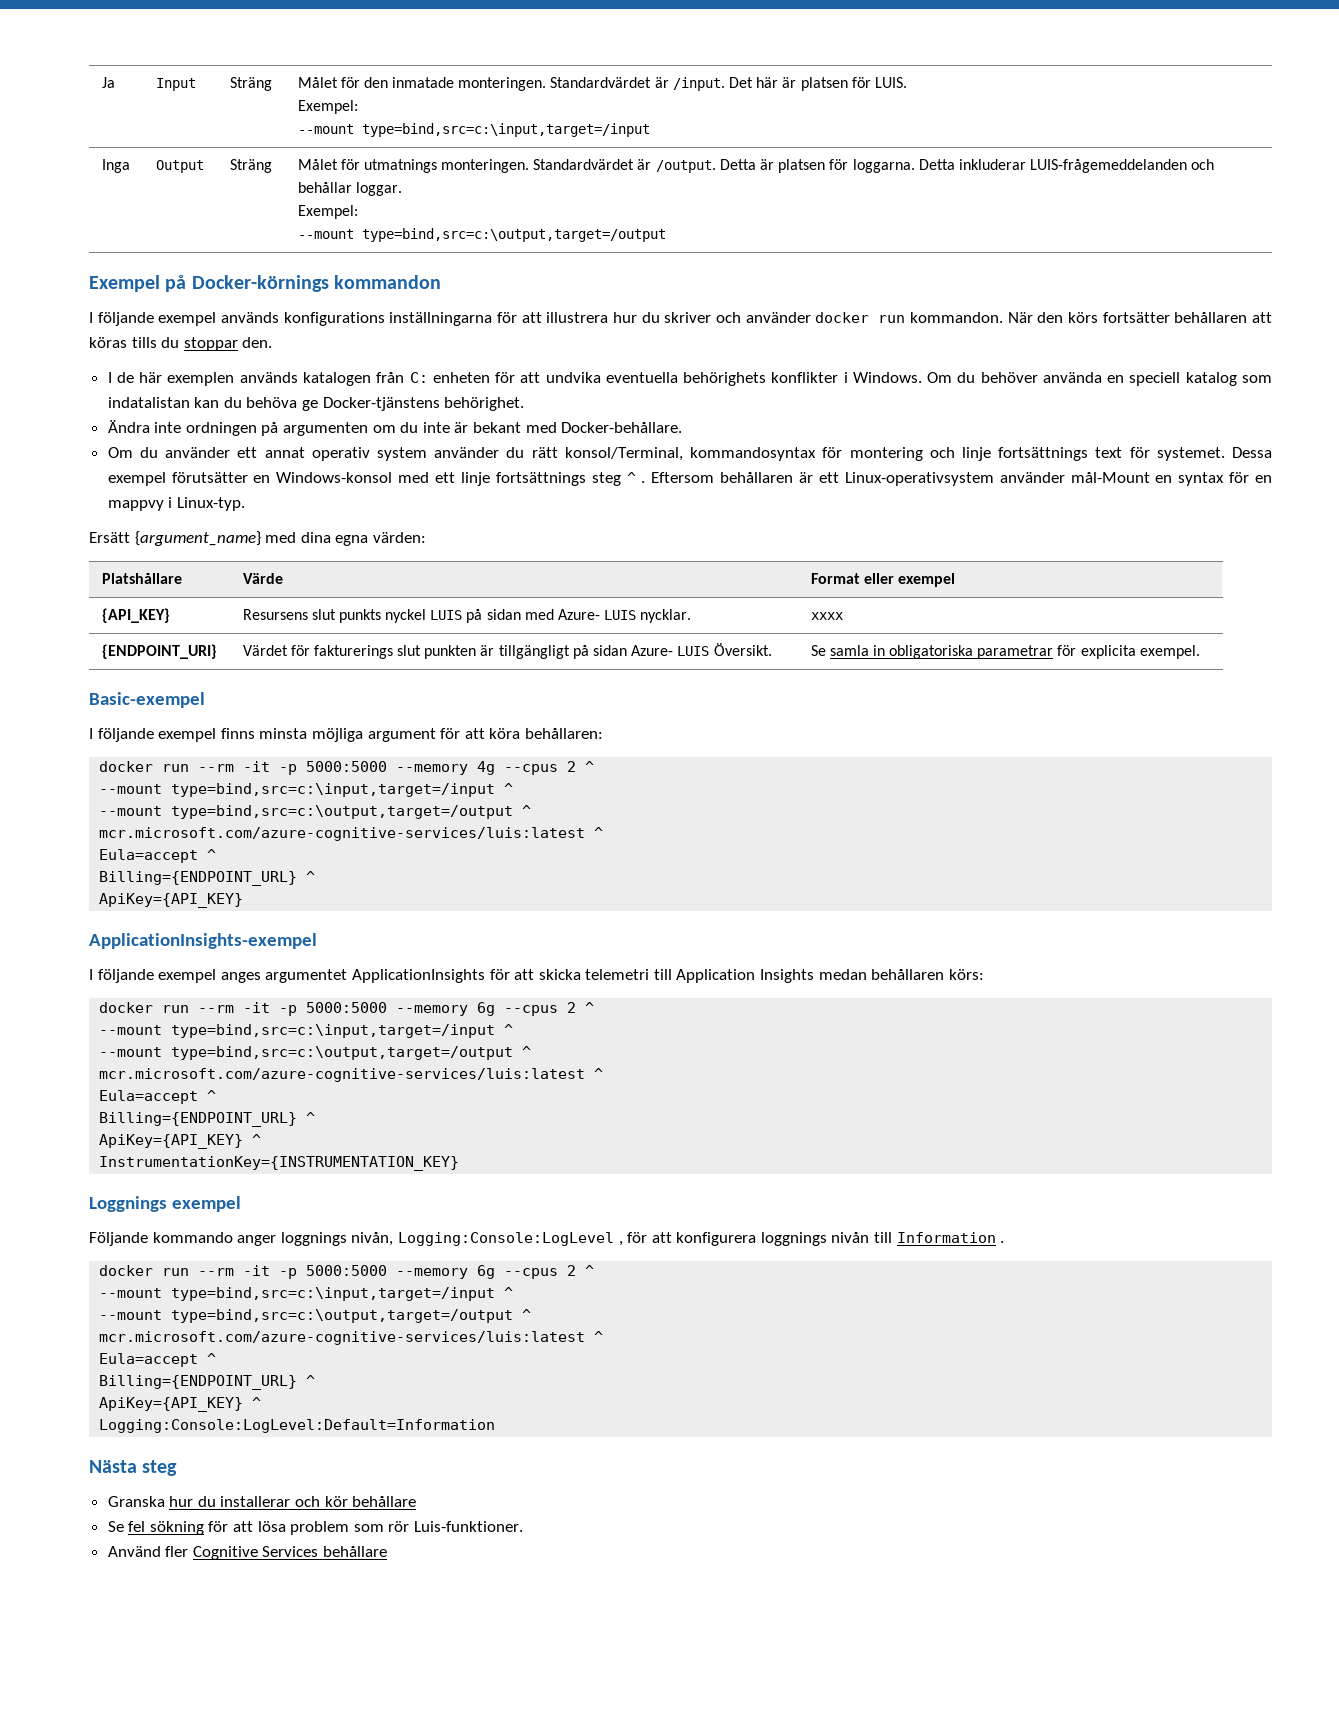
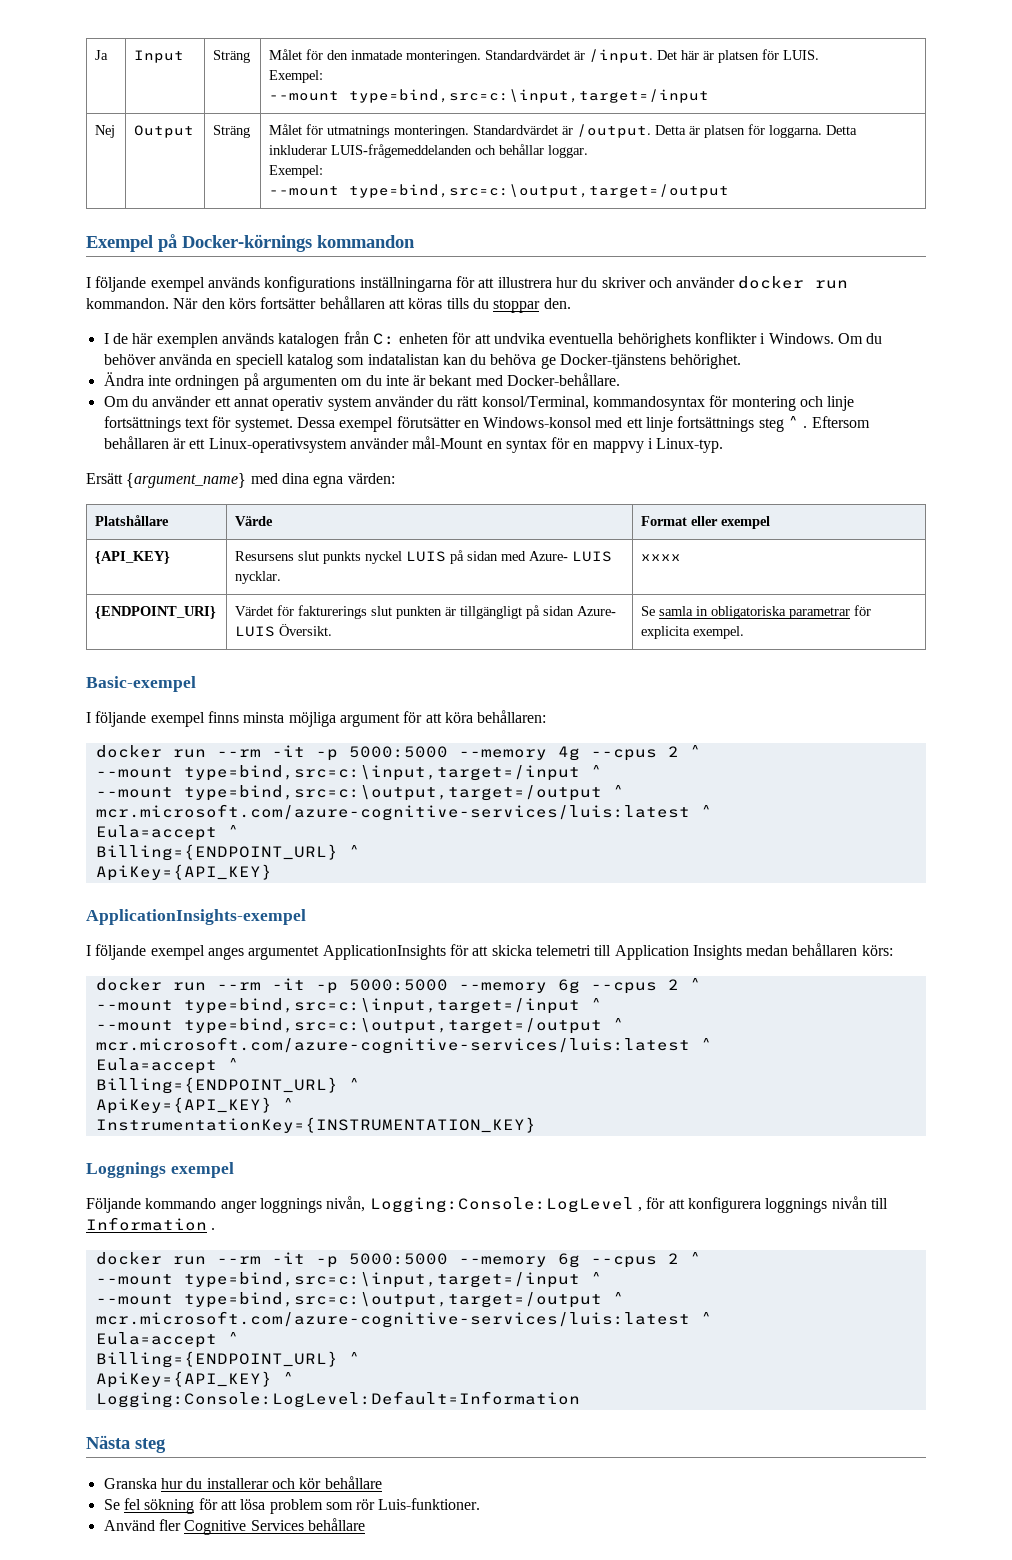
[101,159,130,173] Inga -> [95,125,116,138] Nej

